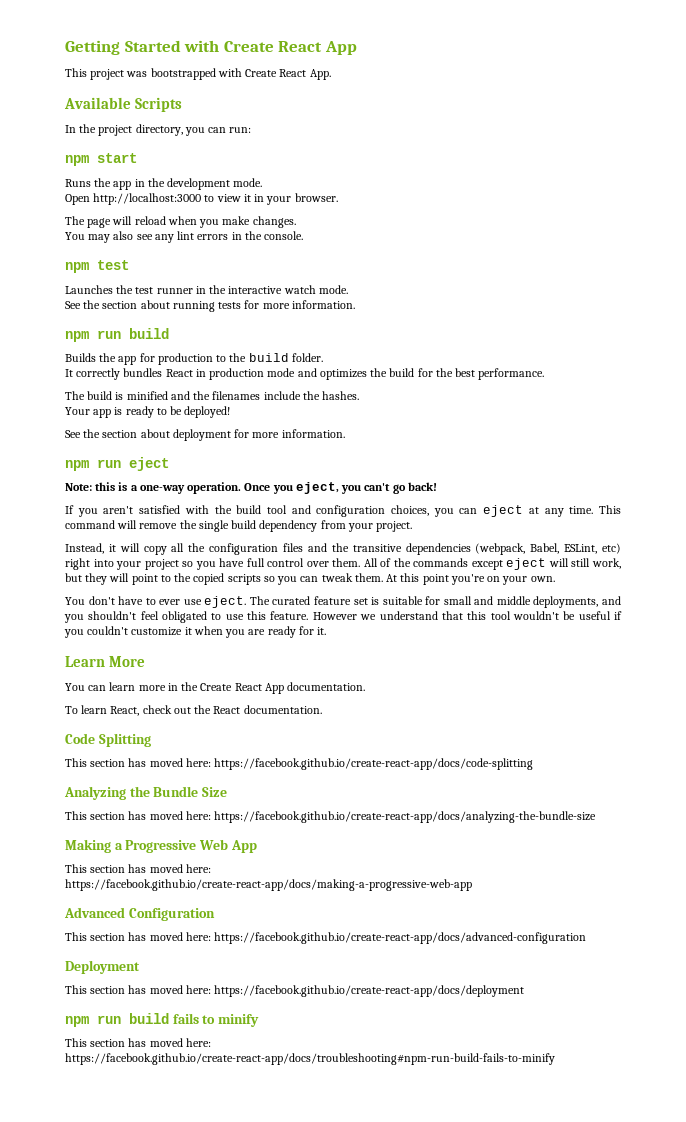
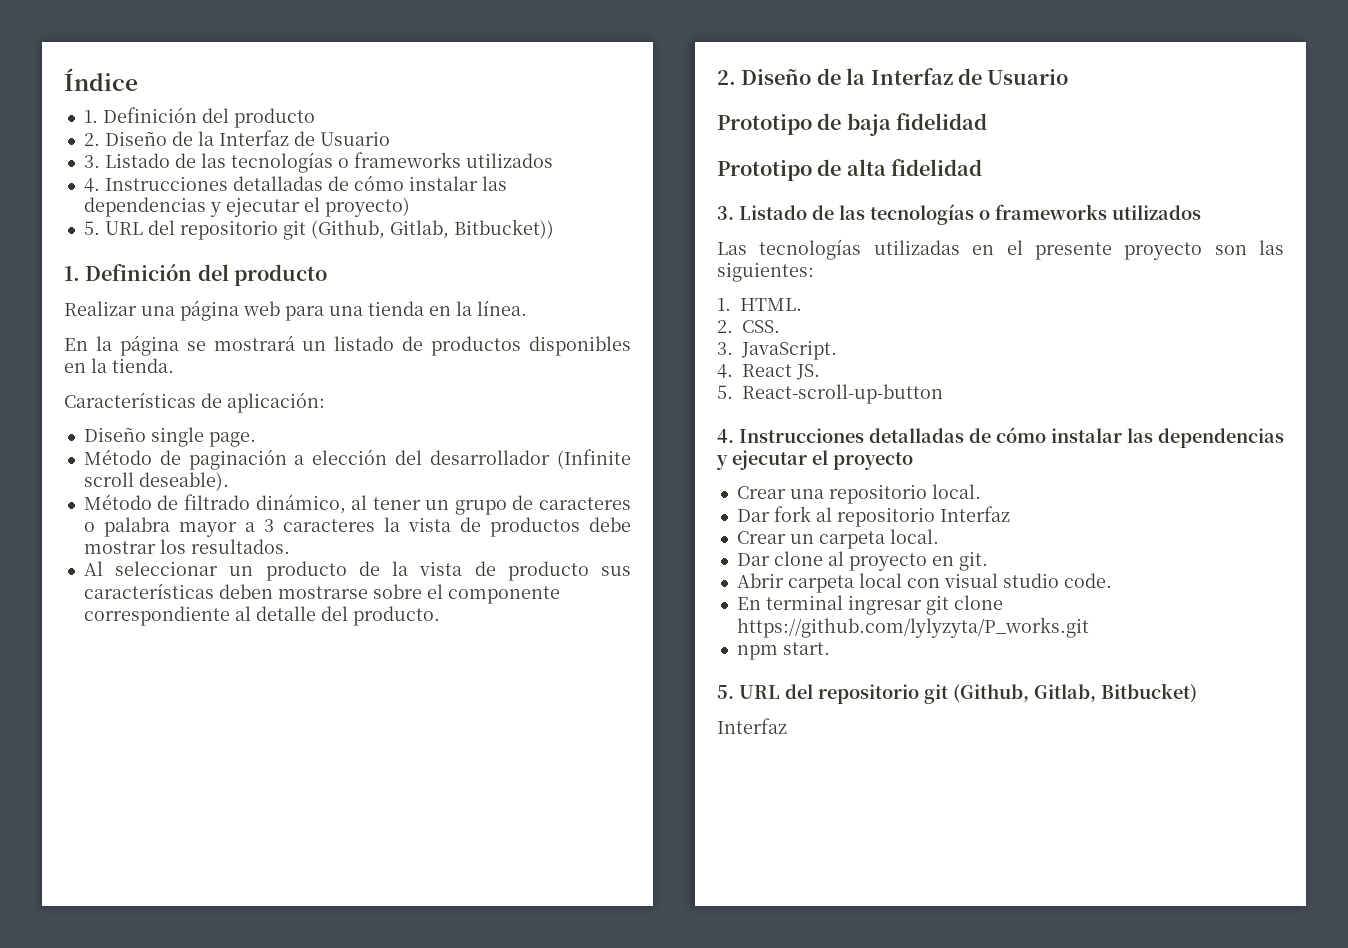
[65,40,357,55] [65,68,331,80] [64,97,183,112] [65,124,252,136] [65,153,137,166] [65,178,263,190] [65,193,338,205] [65,216,296,228] [65,231,304,243] [65,260,129,273] [65,285,348,294] [65,300,355,312] [65,328,169,342] [65,353,323,365] [65,368,545,380] [65,391,360,400] [65,406,231,418] [65,429,345,441] [65,457,169,471] [65,482,437,494] [65,505,621,517] [65,520,413,532] [65,543,622,555] [65,558,622,570] [65,573,555,585] [65,596,621,608] [64,611,623,623] [64,626,327,638] [65,656,146,667] [65,682,366,694] [65,705,322,716] [65,733,151,747] [65,758,534,770] [64,786,227,800] [65,811,597,823] [65,839,257,853] [65,864,211,873] [65,879,472,891] [64,907,215,921] [65,932,587,944] [65,960,140,974] [65,985,525,997] [65,1013,259,1027] [65,1038,211,1047] [65,1053,555,1065] Getting Started with Create React App // This project was bootstrapped with Create React App. // Available Scripts // In the project directory, you can run: // npm start // Runs the app in the development mode. // Open http://localhost:3000 to view it in your browser. // The page will reload when you make changes. // You may also see any lint errors in the console. // npm test // Launches the test runner in the interactive watch mode. // See the section about running tests for more information. // npm run build // Builds the app for production to the build folder. // It correctly bundles React in production mode and optimizes the build for the best performance. // The build is minified and the filenames include the hashes. // Your app is ready to be deployed! // See the section about deployment for more information. // npm run eject // Note: this is a one-way operation. Once you eject, you can't go back! // If you aren't satisfied with the build tool and configuration choices, you can eject at any time. This command will remove the single build dependency from your project. // Instead, it will copy all the configuration files and the transitive dependencies (webpack, Babel, ESLint, etc) right into your project so you have full control over them. All of the commands except eject will still work, but they will point to the copied scripts so you can tweak them. At this point you're on your own. // You don't have to ever use eject. The curated feature set is suitable for small and middle deployments, and you shouldn't feel obligated to use this feature. However we understand that this tool wouldn't be useful if you couldn't customize it when you are ready for it. // Learn More // You can learn more in the Create React App documentation. // To learn React, check out the React documentation. // Code Splitting // This section has moved here: https://facebook.github.io/create-react-app/docs/code-splitting // Analyzing the Bundle Size // This section has moved here: https://facebook.github.io/create-react-app/docs/analyzing-the-bundle-size // Making a Progressive Web App // This section has moved here: https://facebook.github.io/create-react-app/docs/making-a-progressive-web-app // Advanced Configuration // This section has moved here: https://facebook.github.io/create-react-app/docs/advanced-configuration // Deployment // This section has moved here: https://facebook.github.io/create-react-app/docs/deployment // npm run build fails to minify // This section has moved here: https://facebook.github.io/create-react-app/docs/troubleshooting#npm-run-build-fails-to-minify -> [64,68,138,91] [83,107,315,128] [83,130,390,146] [83,152,553,173] [83,175,507,192] [83,197,410,217] [83,219,554,240] [64,263,328,286] [64,300,527,321] [64,335,632,356] [64,358,174,373] [64,392,325,413] [83,427,256,447] [83,449,631,470] [83,472,229,491] [83,494,631,515] [83,517,631,537] [83,539,290,554] [83,561,632,581] [83,583,560,604] [83,606,440,626] [717,68,1069,85] [717,113,988,136] [717,159,983,181] [717,204,1201,225] [717,239,1284,260] [717,262,814,282] [717,298,802,311] [717,320,780,333] [717,340,837,360] [717,364,820,380] [717,384,943,404] [717,427,1284,448] [716,450,913,470] [736,484,981,504] [736,506,1010,527] [736,529,939,549] [736,551,988,571] [736,573,1112,593] [736,595,1003,615] [736,617,1089,638] [736,642,830,660] [717,683,1197,704] [717,718,787,734] Índice // 1. Definición del producto // 2. Diseño de la Interfaz de Usuario // 3. Listado de las tecnologías o frameworks utilizados // 4. Instrucciones detalladas de cómo instalar las dependencias y ejecutar el proyecto) // 5. URL del repositorio git (Github, Gitlab, Bitbucket)) // 1. Definición del producto // Realizar una página web para una tienda en la línea. // En la página se mostrará un listado de productos disponibles en la tienda. // Características de aplicación: // Diseño single page. // Método de paginación a elección del desarrollador (Infinite scroll deseable). // Método de filtrado dinámico, al tener un grupo de caracteres o palabra mayor a 3 caracteres la vista de productos debe mostrar los resultados. // Al seleccionar un producto de la vista de producto sus características deben mostrarse sobre el componente correspondiente al detalle del producto. // 2. Diseño de la Interfaz de Usuario // Prototipo de baja fidelidad // Prototipo de alta fidelidad // 3. Listado de las tecnologías o frameworks utilizados // Las tecnologías utilizadas en el presente proyecto son las siguientes: // 1. HTML. // 2. CSS. // 3. JavaScript. // 4. React JS. // 5. React-scroll-up-button // 4. Instrucciones detalladas de cómo instalar las dependencias y ejecutar el proyecto // Crear una repositorio local. // Dar fork al repositorio Interfaz // Crear un carpeta local. // Dar clone al proyecto en git. // Abrir carpeta local con visual studio code. // En terminal ingresar git clone https://github.com/lylyzyta/P_works.git // npm start. // 5. URL del repositorio git (Github, Gitlab, Bitbucket) // Interfaz

